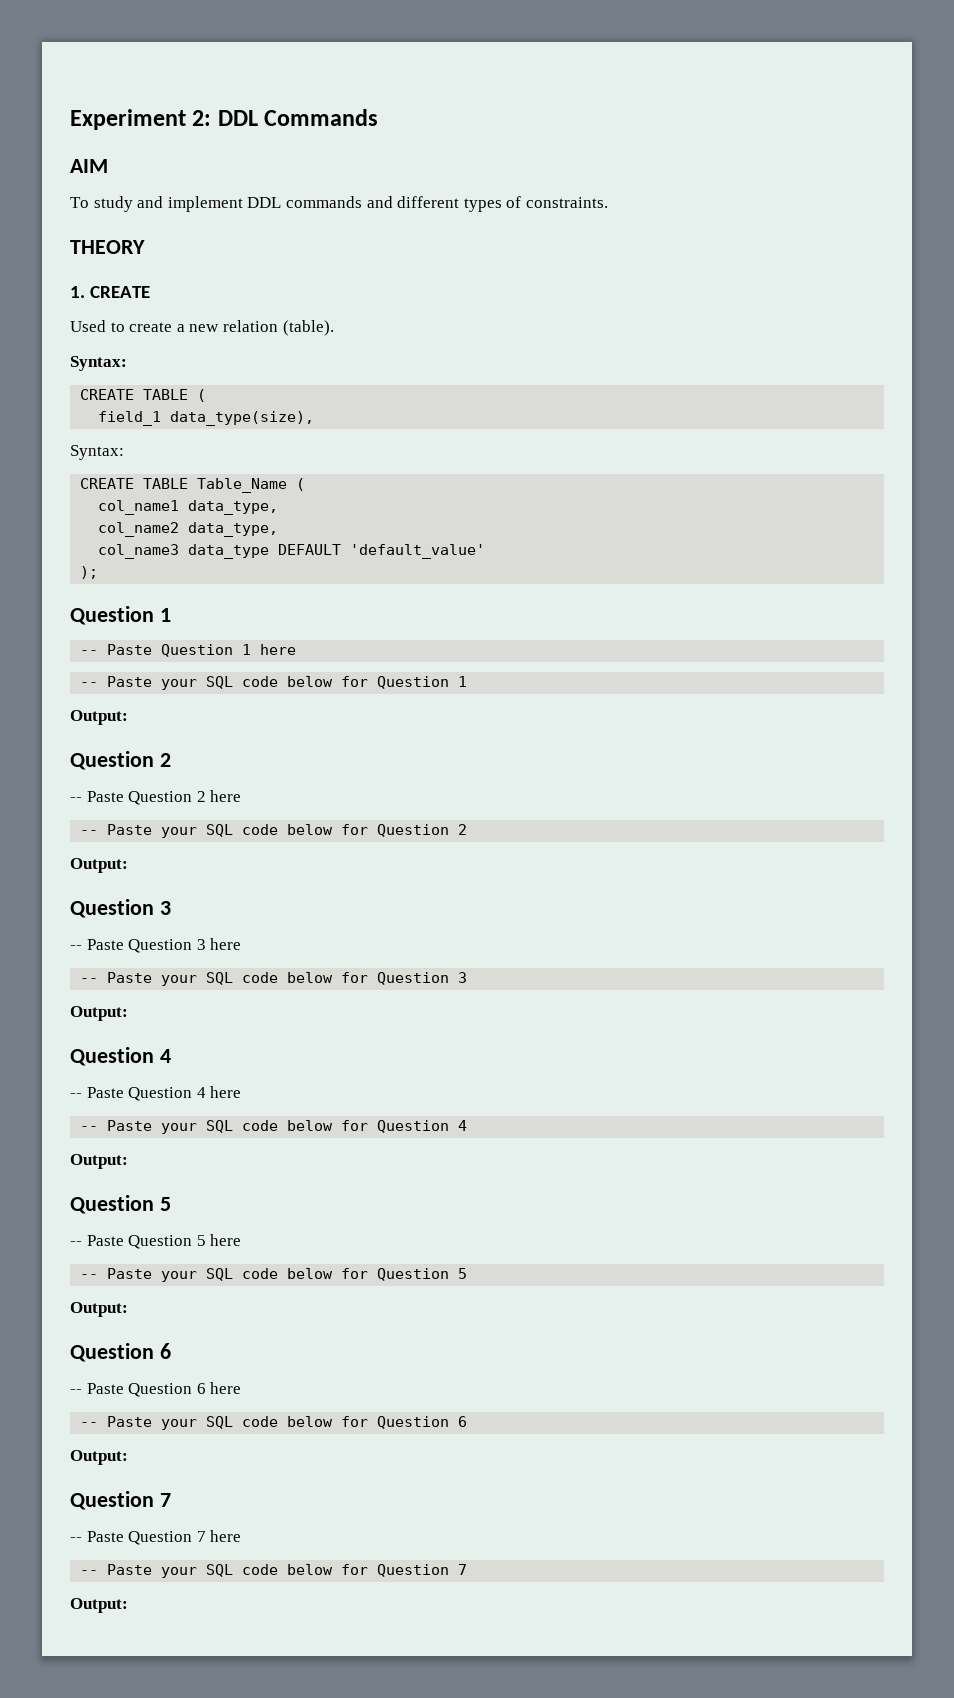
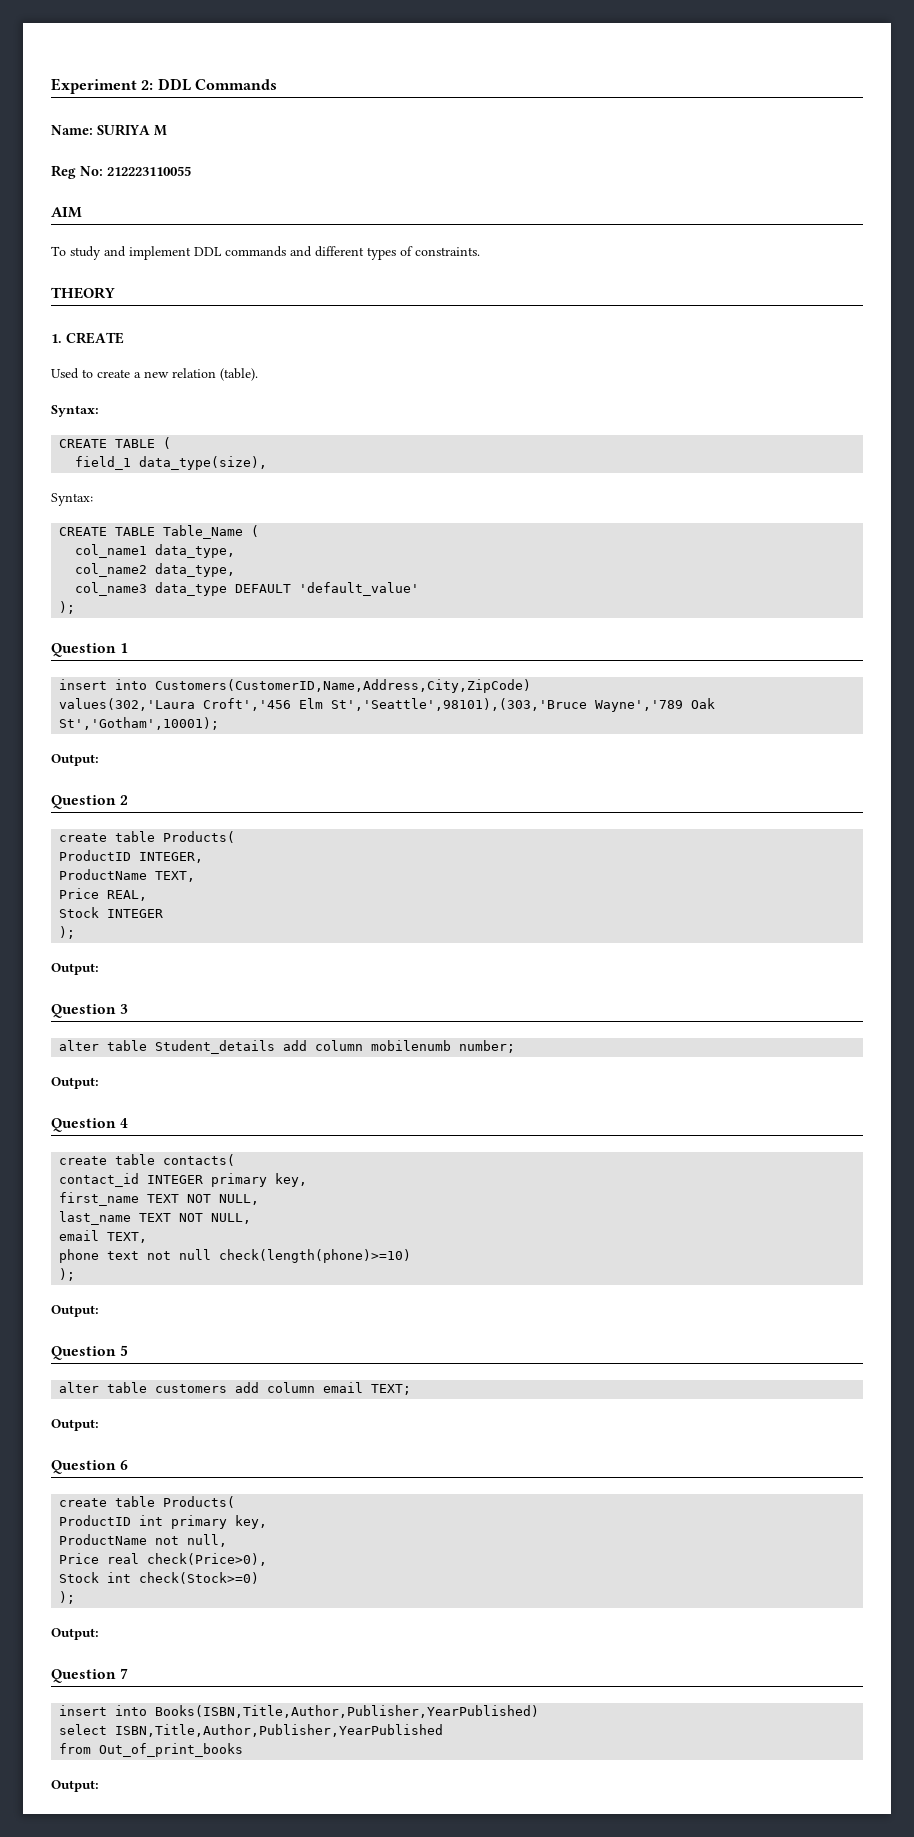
(379, 117) none -> [51,124,167,136] [51,165,191,179] // Name: SURIYA M // Reg No: 212223110055
[80,644,297,657] [80,676,468,690] [70,710,128,725] [70,751,171,770] [70,790,242,805] [80,824,468,838] [70,858,128,873] [70,899,171,918] [70,938,242,953] [80,972,468,986] [70,1006,128,1021] [70,1047,171,1066] [70,1086,242,1101] [80,1120,468,1134] [70,1154,128,1169] [70,1195,171,1214] [70,1234,242,1249] [80,1268,468,1282] [70,1302,128,1317] [70,1343,171,1362] [70,1382,242,1397] [80,1416,468,1430] [70,1450,128,1465] [70,1491,171,1510] [70,1530,242,1545] [80,1564,468,1578] -- Paste Question 1 here // -- Paste your SQL code below for Question 1 // Output: // Question 2 // -- Paste Question 2 here // -- Paste your SQL code below for Question 2 // Output: // Question 3 // -- Paste Question 3 here // -- Paste your SQL code below for Question 3 // Output: // Question 4 // -- Paste Question 4 here // -- Paste your SQL code below for Question 4 // Output: // Question 5 // -- Paste Question 5 here // -- Paste your SQL code below for Question 5 // Output: // Question 6 // -- Paste Question 6 here // -- Paste your SQL code below for Question 6 // Output: // Question 7 // -- Paste Question 7 here // -- Paste your SQL code below for Question 7 -> [59,679,532,693] [59,698,716,712] [59,717,220,730] [51,754,99,766] [51,795,129,809] [59,831,236,843] [59,850,204,863] [59,869,196,882] [59,888,148,901] [59,907,164,918] [59,926,76,939] [51,963,99,975] [51,1004,129,1018] [59,1040,516,1054] [51,1077,99,1089] [51,1118,129,1132] [59,1154,236,1166] [59,1173,308,1187] [59,1192,260,1206] [59,1211,252,1225] [59,1230,148,1243] [59,1249,412,1263] [59,1268,76,1281] [51,1305,99,1317] [51,1345,129,1360] [59,1382,412,1395] [51,1419,99,1431] [51,1460,129,1474] [59,1496,236,1508] [59,1515,268,1529] [59,1534,228,1547] [59,1553,268,1566] [59,1572,260,1584] [59,1591,76,1604] [51,1628,99,1640] [51,1668,129,1683] [59,1705,540,1718] [59,1724,444,1737] [59,1743,244,1757] insert into Customers(CustomerID,Name,Address,City,ZipCode) // values(302,'Laura Croft','456 Elm St','Seattle',98101),(303,'Bruce Wayne','789 Oak St','Gotham',10001); // Output: // Question 2 // create table Products( // ProductID INTEGER, // ProductName TEXT, // Price REAL, // Stock INTEGER // ); // Output: // Question 3 // alter table Student_details add column mobilenumb number; // Output: // Question 4 // create table contacts( // contact_id INTEGER primary key, // first_name TEXT NOT NULL, // last_name TEXT NOT NULL, // email TEXT, // phone text not null check(length(phone)>=10) // ); // Output: // Question 5 // alter table customers add column email TEXT; // Output: // Question 6 // create table Products( // ProductID int primary key, // ProductName not null, // Price real check(Price>0), // Stock int check(Stock>=0) // ); // Output: // Question 7 // insert into Books(ISBN,Title,Author,Publisher,YearPublished) // select ISBN,Title,Author,Publisher,YearPublished // from Out_of_print_books

